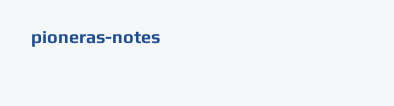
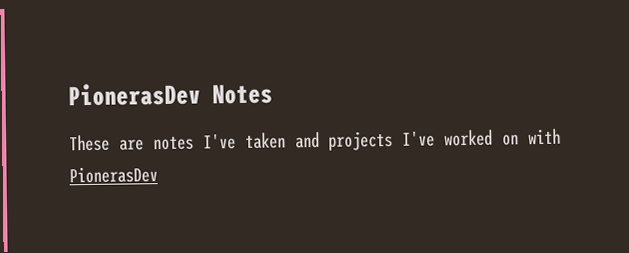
[31,31,160,47] pioneras-notes -> [68,82,273,107] [69,128,561,152] [69,166,158,184] PionerasDev Notes // These are notes I've taken and projects I've worked on with PionerasDev

